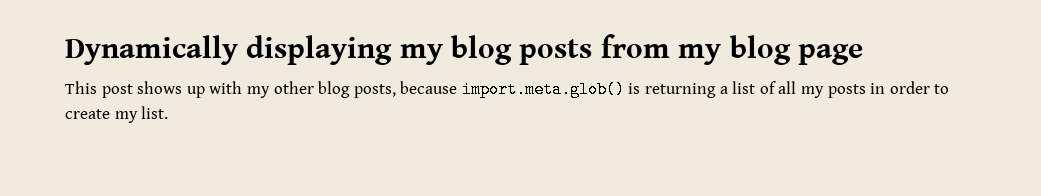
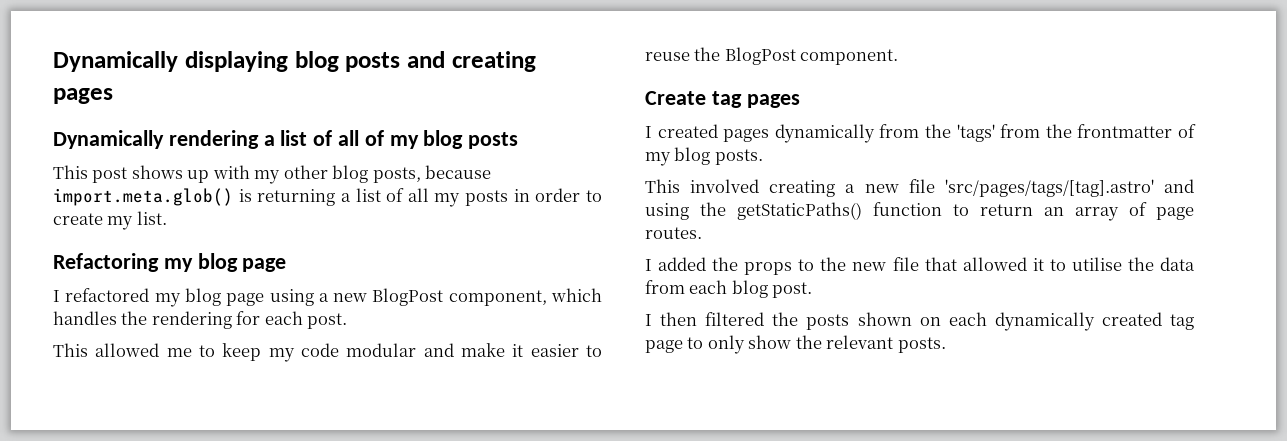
(393, 50) none -> [294,51,536,72] [53,88,113,104] [53,130,384,149] blog posts and creating pages // Dynamically rendering a list of all of
[600,34,863,65] from my blog page -> (519, 140) none
(169, 112) none -> [53,253,287,272] [53,288,603,307] [53,311,348,329] [53,343,602,362] [645,47,899,65] [645,91,800,108] [645,124,1196,143] [645,147,763,166] [645,179,1194,197] [645,202,1194,221] [645,227,702,239] [645,257,1195,275] [645,280,813,298] [645,312,1194,331] [645,335,946,354] // Refactoring my blog page // I refactored my blog page using a new BlogPost component, which handles the rendering for each post. // This allowed me to keep my code modular and make it easier to reuse the BlogPost component. // Create tag pages // I created pages dynamically from the 'tags' from the frontmatter of my blog posts. // This involved creating a new file 'src/pages/tags/[tag].astro' and using the getStaticPaths() function to return an array of page routes. // I added the props to the new file that allowed it to utilise the data from each blog post. // I then filtered the posts shown on each dynamically created tag page to only show the relevant posts.

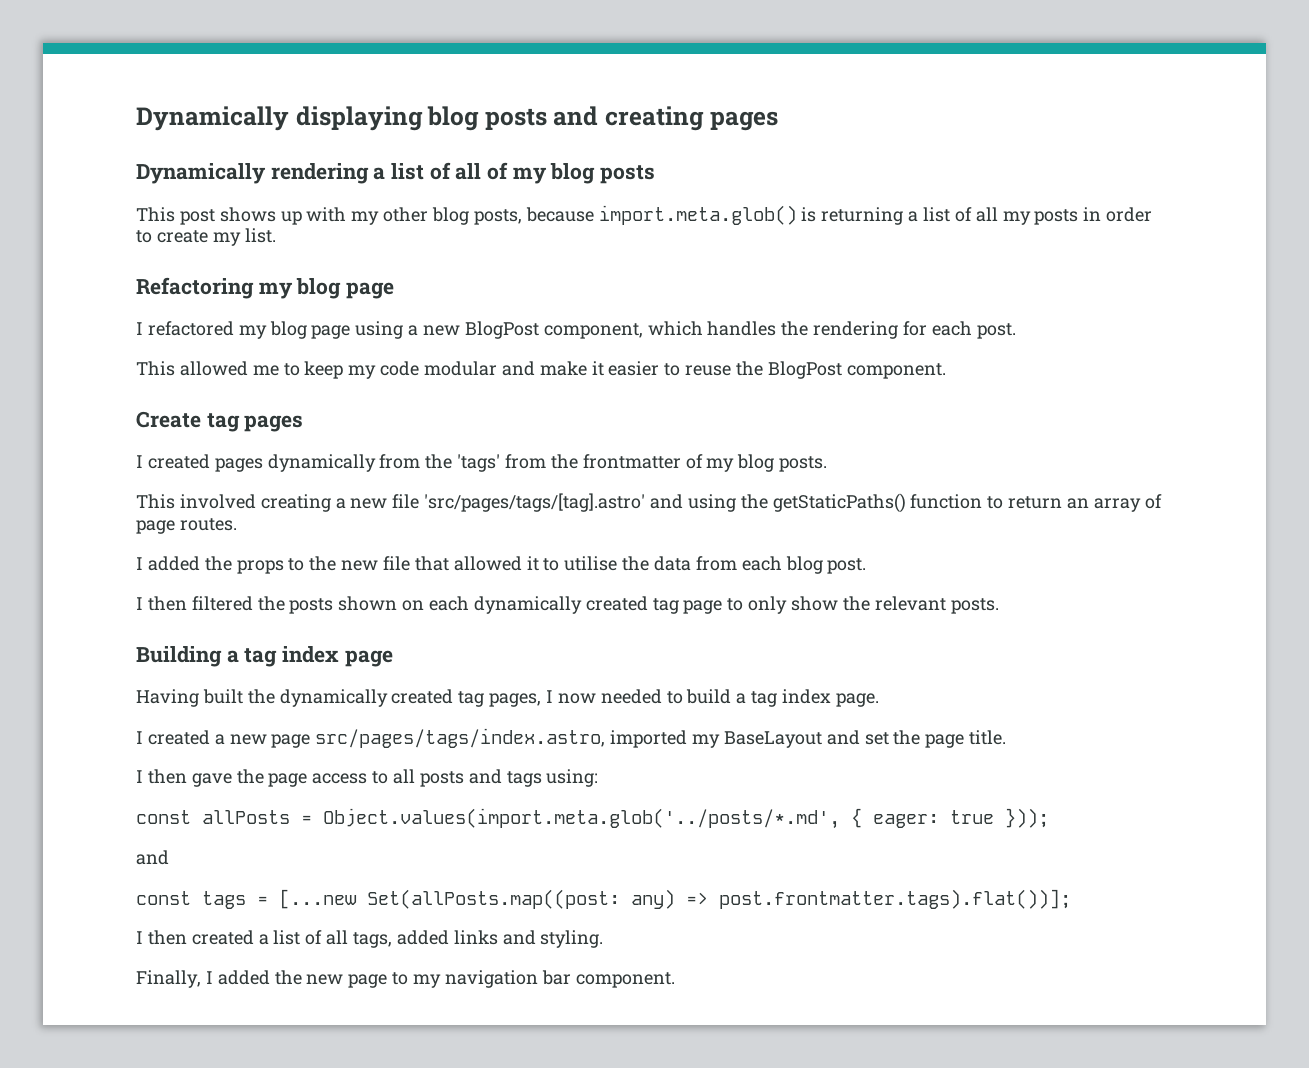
(946, 345) none -> [136,646,393,667] [136,689,879,707] [136,728,1007,748] [136,769,599,787] [136,808,1049,829] [136,850,169,865] [136,889,1071,909] [136,930,604,948] [136,970,675,988] // Building a tag index page // Having built the dynamically created tag pages, I now needed to build a tag index page. // I created a new page src/pages/tags/index.astro, imported my BaseLayout and set the page title. // I then gave the page access to all posts and tags using: // const allPosts = Object.values(import.meta.glob('../posts/*.md', { eager: true })); // and // const tags = [...new Set(allPosts.map((post: any) => post.frontmatter.tags).flat())]; // I then created a list of all tags, added links and styling. // Finally, I added the new page to my navigation bar component.

